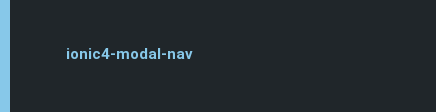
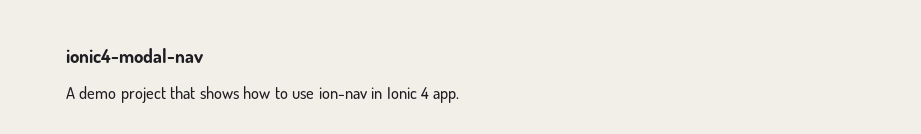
(193, 53) none -> [66,86,460,103] // A demo project that shows how to use ion-nav in Ionic 4 app.

